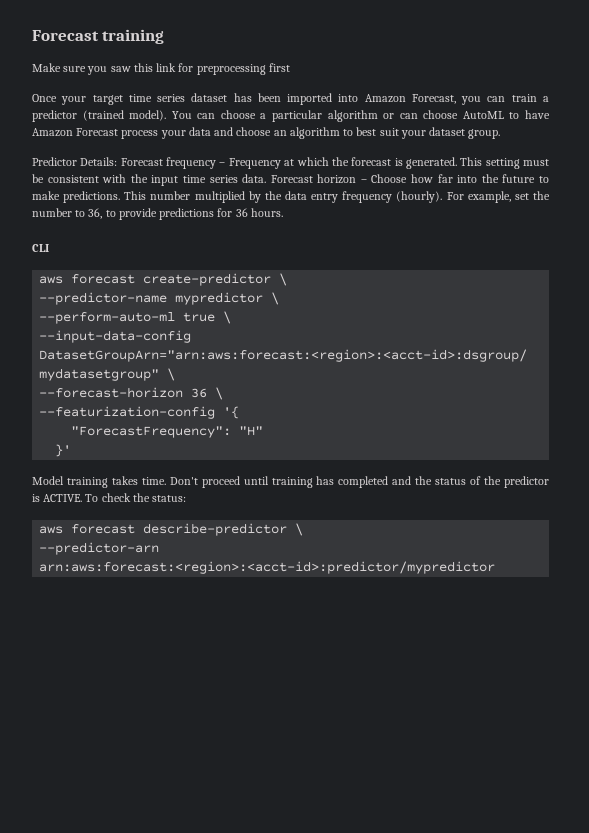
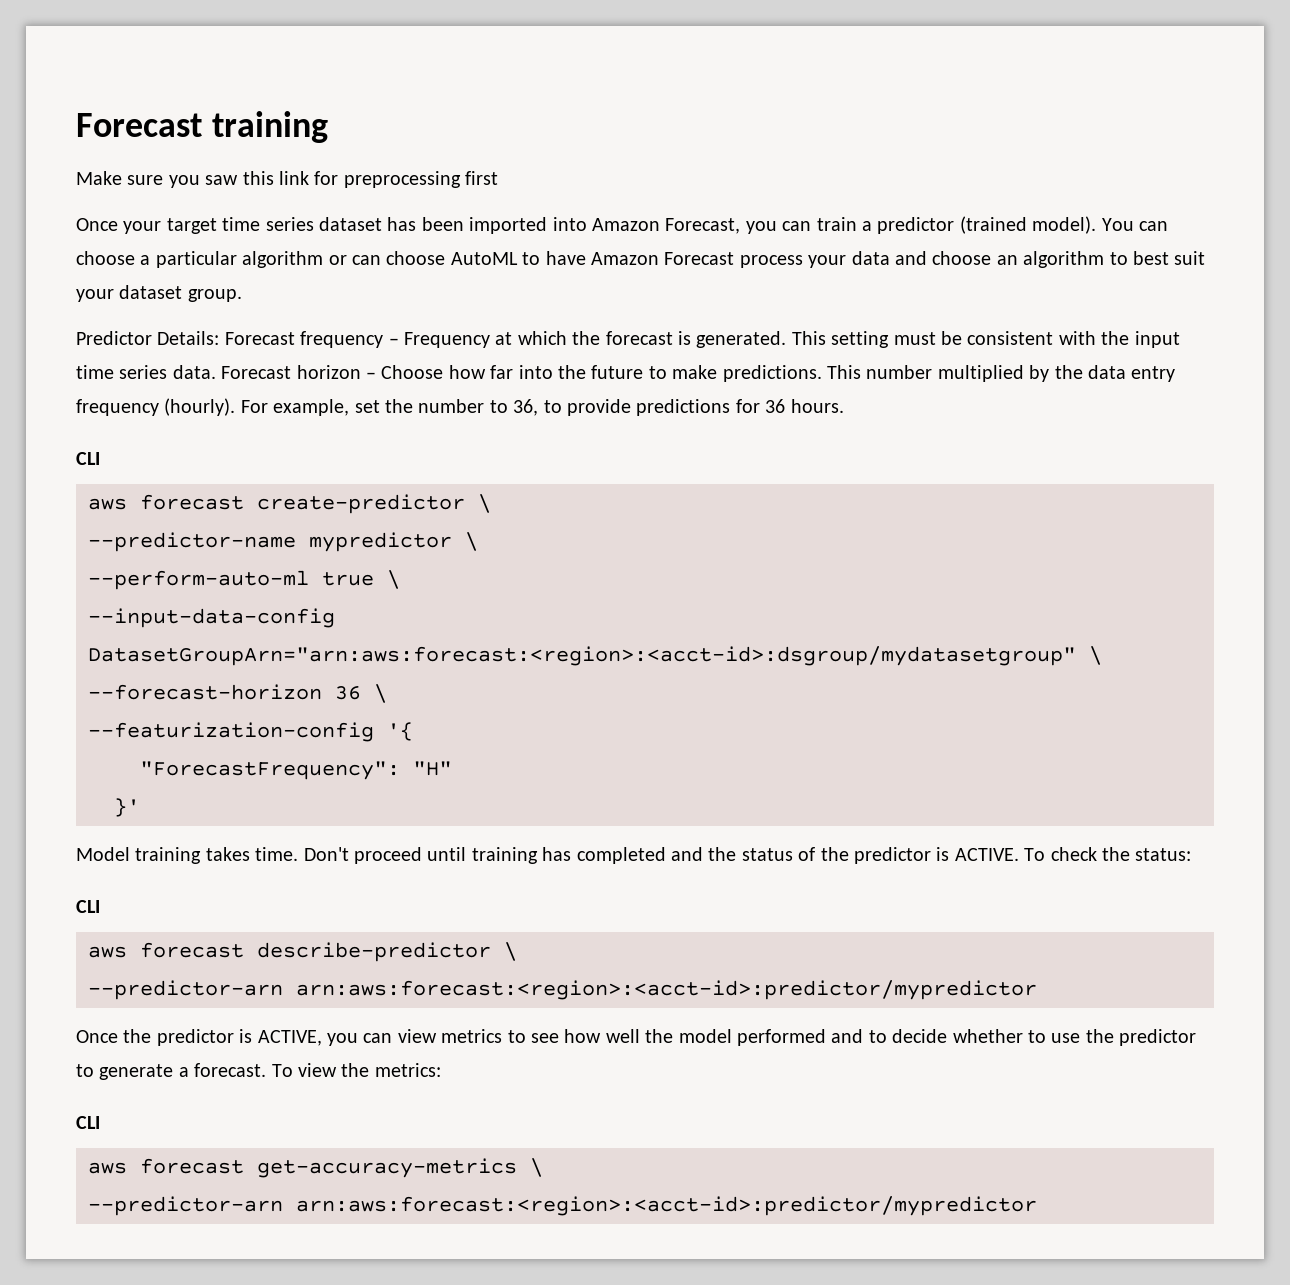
(187, 498) none -> [76,900,100,913] // CLI
(496, 567) none -> [76,1029,1197,1046] [76,1063,441,1080] [76,1116,100,1129] [88,1158,543,1178] [88,1196,1037,1216] // Once the predictor is ACTIVE, you can view metrics to see how well the model performed and to decide whether to use the predictor to generate a forecast. To view the metrics: // CLI // aws forecast get-accuracy-metrics \ // --predictor-arn arn:aws:forecast:<region>:<acct-id>:predictor/mypredictor

